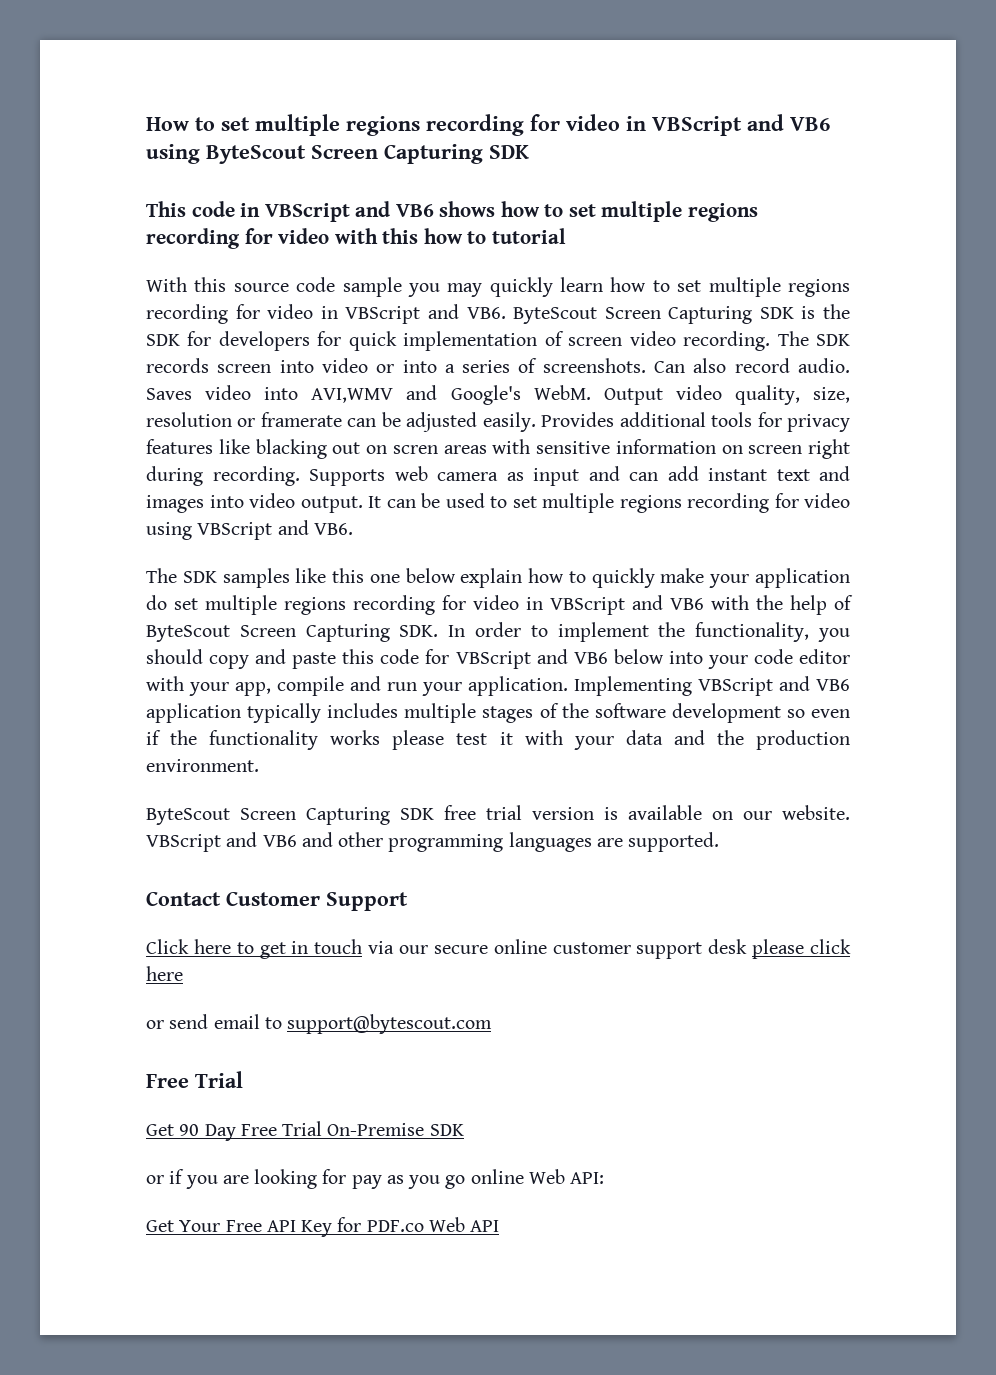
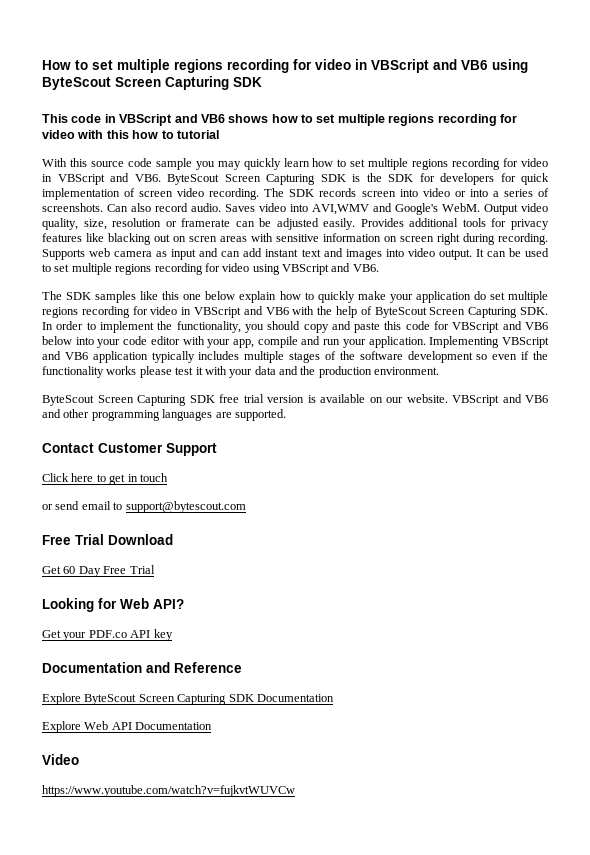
[368,939,851,959] [146,966,183,981] via our secure online customer support desk please click here -> (168, 477) none
[146,1124,200,1136] // Get 90 -> [108,534,173,545] [42,566,76,574] Download // Get 60
[327,1123,464,1136] [146,1169,605,1189] [146,1217,500,1237] On-Premise SDK // or if you are looking for pay as you go online Web API: // Get Your Free API Key for PDF.co Web API -> [42,598,184,612] [42,629,173,641] [42,662,242,673] [42,693,334,705] [42,721,213,733] [42,754,79,765] [42,785,295,797] // Looking for Web API? // Get your PDF.co API key // Documentation and Reference // Explore ByteScout Screen Capturing SDK Documentation // Explore Web API Documentation // Video // https://www.youtube.com/watch?v=fujkvtWUVCw

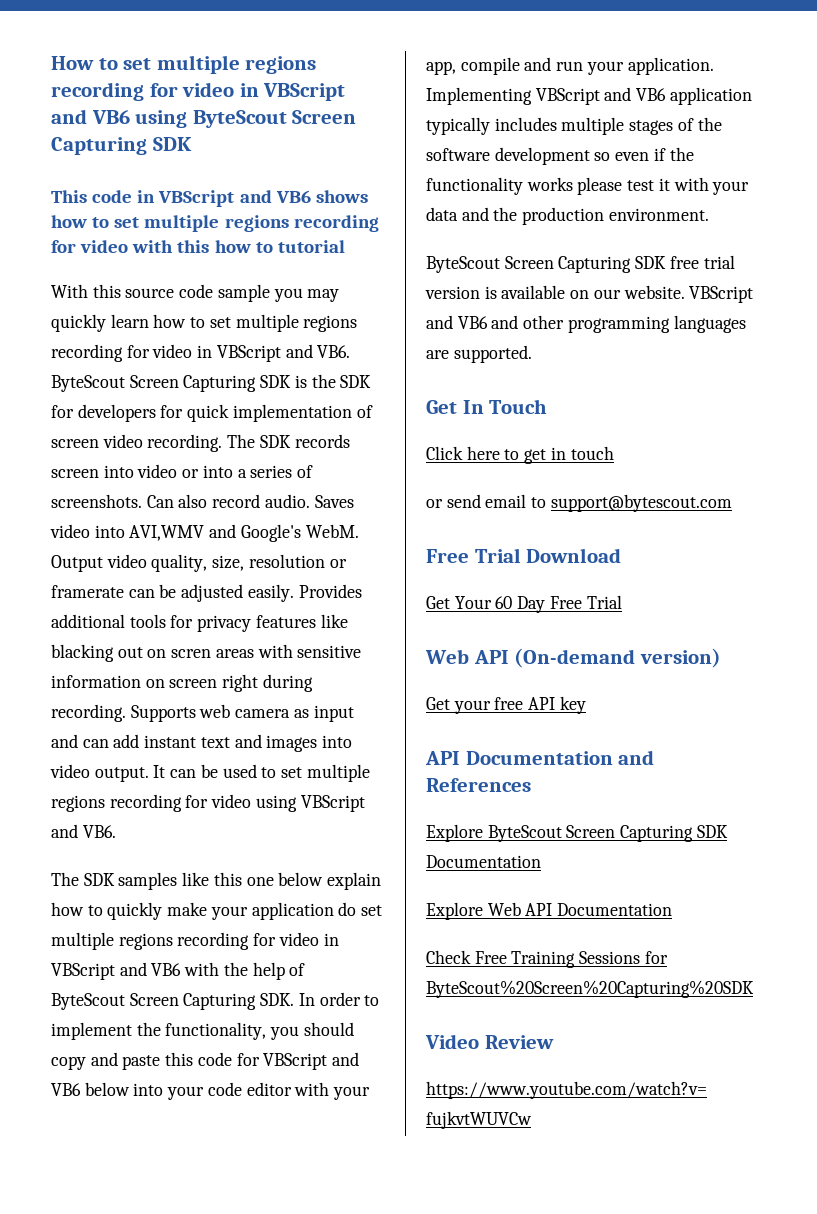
[42,443,217,456] Contact Customer Support -> [426,399,548,414] Get In Touch
(61, 570) none -> [454,596,492,609] Your
[42,598,184,612] Looking for Web API? -> [425,648,721,668] Web API (On-demand version)
[88,630,127,638] PDF.co -> [494,697,524,710] free
(173, 635) none -> [425,751,460,765] API
[174,662,242,673] Reference -> [426,778,531,792] References
(213, 726) none -> [426,950,668,968] [426,980,754,998] // Check Free Training Sessions for ByteScout%20Screen%20Capturing%20SDK
(79, 759) none -> [484,1035,554,1049] Review

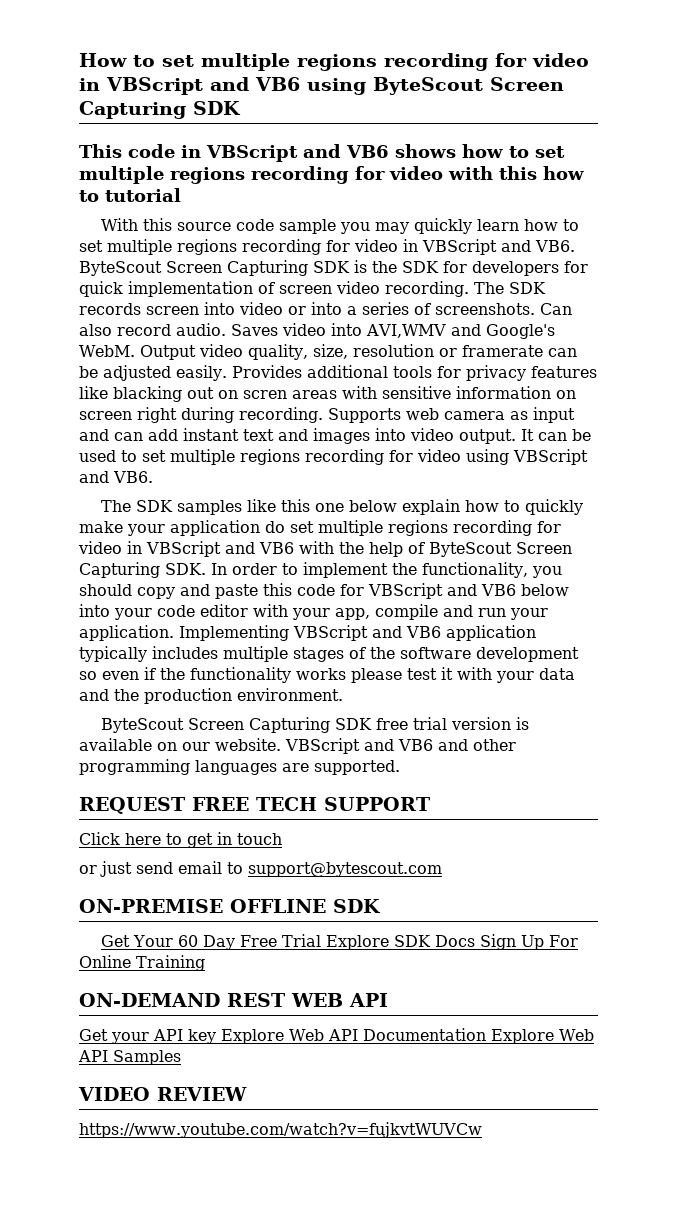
[426,399,548,414] Get In Touch -> [79,797,430,814] REQUEST FREE TECH SUPPORT
(443, 503) none -> [100,861,132,877] just
[426,548,622,563] Free Trial Download -> [79,899,381,913] ON-PREMISE OFFLINE SDK
[425,648,721,668] // Web API (On-demand version) -> [326,934,579,950] [79,955,205,971] [79,993,388,1007] Explore SDK Docs Sign Up For Online Training // ON-DEMAND REST WEB API
[494,697,524,710] free -> (149, 1038) none
[425,750,655,765] [426,778,531,792] [426,824,728,842] [426,855,541,868] [426,902,673,920] [426,950,668,968] [426,980,754,998] [425,1034,554,1049] // API Documentation and References // Explore ByteScout Screen Capturing SDK Documentation // Explore Web API Documentation // Check Free Training Sessions for ByteScout%20Screen%20Capturing%20SDK // Video Review -> [221,1028,594,1044] [78,1050,181,1065] [78,1087,247,1101] Explore Web API Documentation Explore Web API Samples // VIDEO REVIEW

